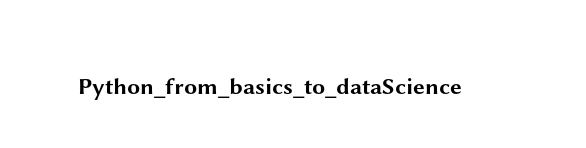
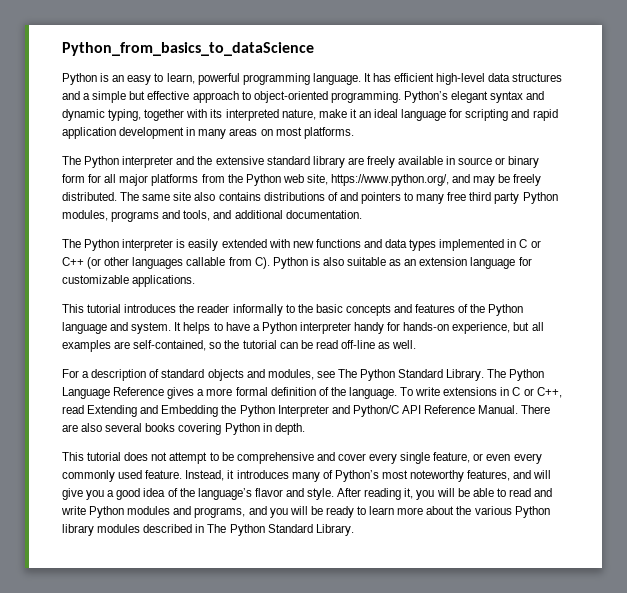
(462, 89) none -> [62,73,563,85] [62,91,545,103] [62,109,558,121] [62,127,354,139] [62,156,540,168] [62,174,542,186] [62,192,558,204] [62,210,362,222] [62,239,541,251] [62,257,532,269] [62,275,196,287] [62,304,524,316] [62,322,544,334] [62,340,417,352] [62,369,545,381] [62,387,562,399] [62,405,551,417] [62,423,305,435] [62,452,542,464] [62,470,552,482] [62,488,553,500] [61,506,550,518] [62,524,354,536] // Python is an easy to learn, powerful programming language. It has efficient high-level data structures and a simple but effective approach to object-oriented programming. Python’s elegant syntax and dynamic typing, together with its interpreted nature, make it an ideal language for scripting and rapid application development in many areas on most platforms. // The Python interpreter and the extensive standard library are freely available in source or binary form for all major platforms from the Python web site, https://www.python.org/, and may be freely distributed. The same site also contains distributions of and pointers to many free third party Python modules, programs and tools, and additional documentation. // The Python interpreter is easily extended with new functions and data types implemented in C or C++ (or other languages callable from C). Python is also suitable as an extension language for customizable applications. // This tutorial introduces the reader informally to the basic concepts and features of the Python language and system. It helps to have a Python interpreter handy for hands-on experience, but all examples are self-contained, so the tutorial can be read off-line as well. // For a description of standard objects and modules, see The Python Standard Library. The Python Language Reference gives a more formal definition of the language. To write extensions in C or C++, read Extending and Embedding the Python Interpreter and Python/C API Reference Manual. There are also several books covering Python in depth. // This tutorial does not attempt to be comprehensive and cover every single feature, or even every commonly used feature. Instead, it introduces many of Python’s most noteworthy features, and will give you a good idea of the language’s flavor and style. After reading it, you will be able to read and write Python modules and programs, and you will be ready to learn more about the various Python library modules described in The Python Standard Library.

